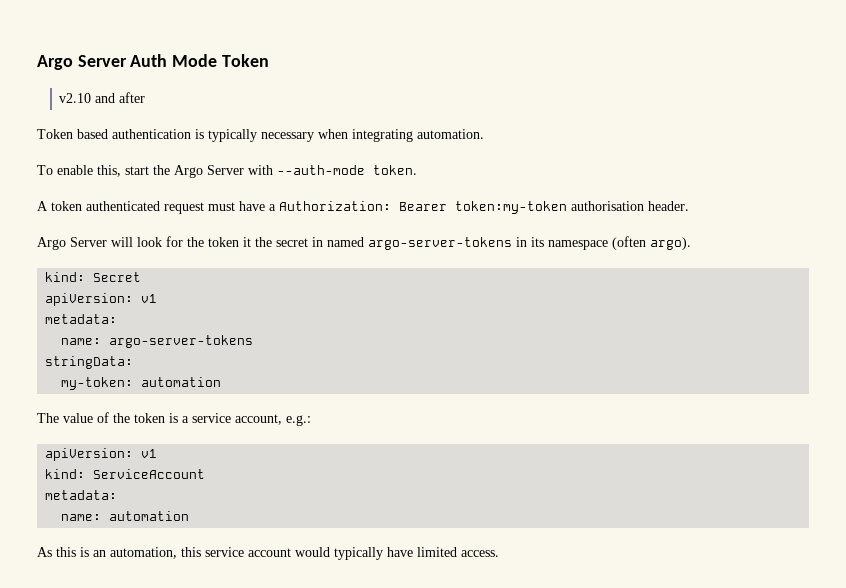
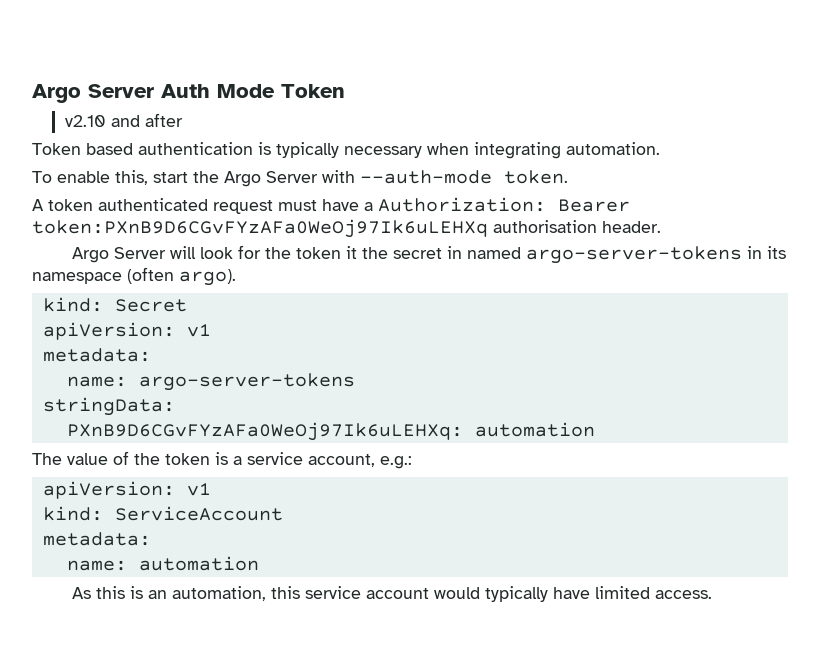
[455,201,567,214] token:my-token -> [32,219,488,238] token:PXnB9D6CGvFYzAFa0WeOj97Ik6uLEHXq
[61,377,134,390] my-token: -> [66,422,463,441] PXnB9D6CGvFYzAFa0WeOj97Ik6uLEHXq:

